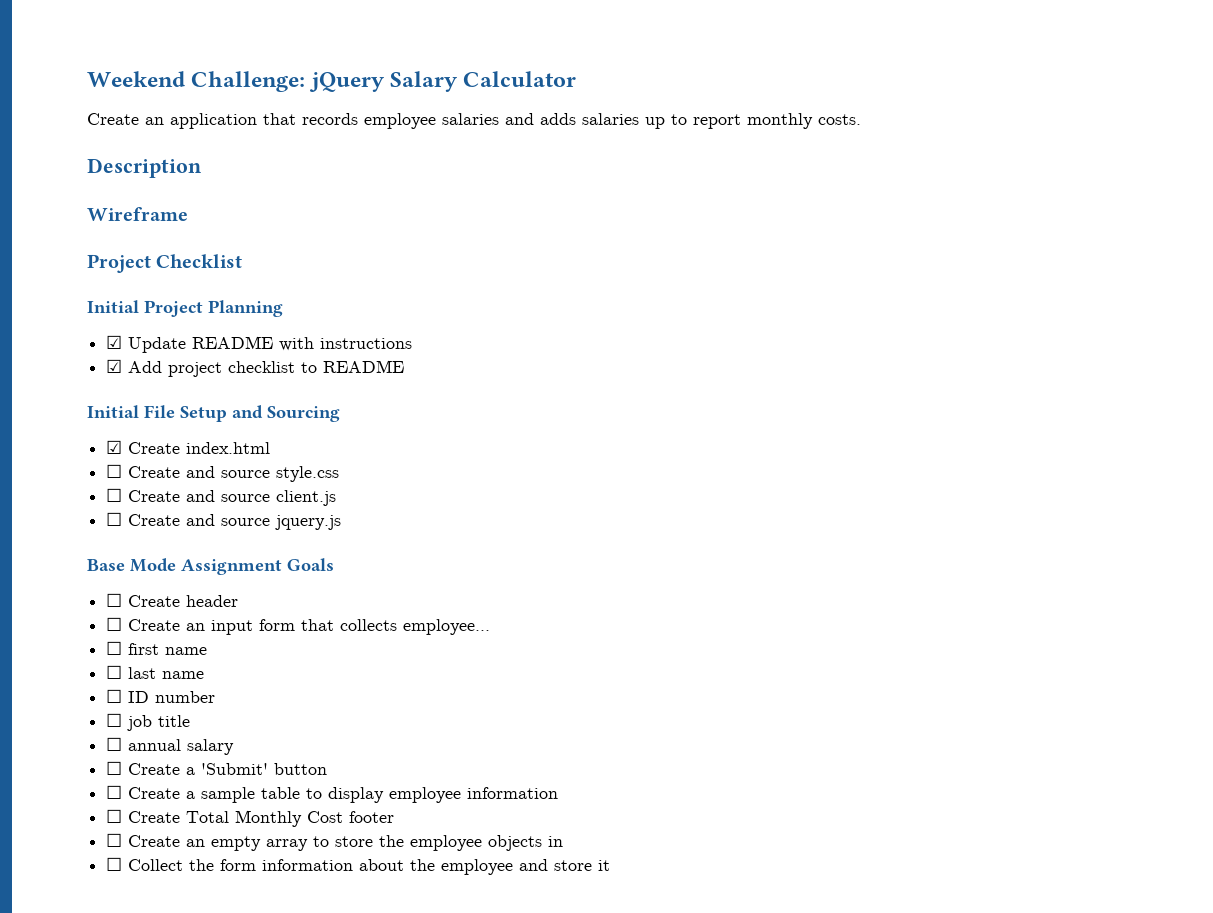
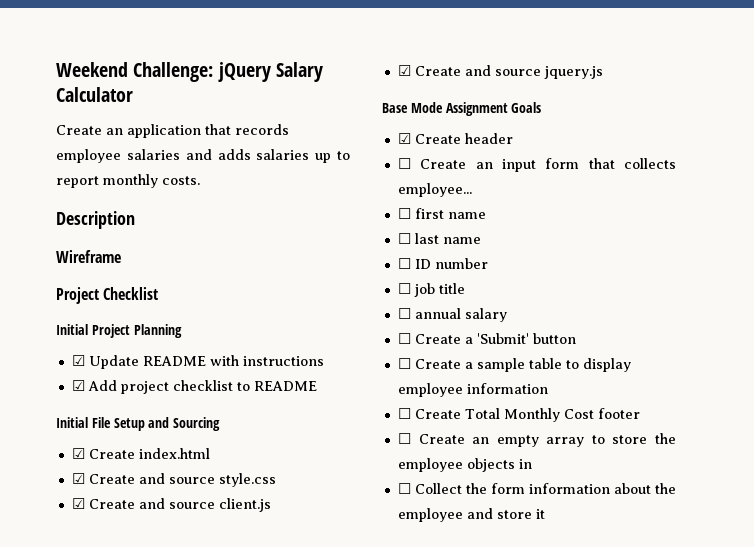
[106,464,123,478] ☐ -> [71,473,85,484] ☑
[106,488,123,502] ☐ -> [71,498,85,509] ☑
[106,512,123,526] ☐ -> [397,65,411,76] ☑
[106,593,123,607] ☐ -> [397,133,411,144] ☑

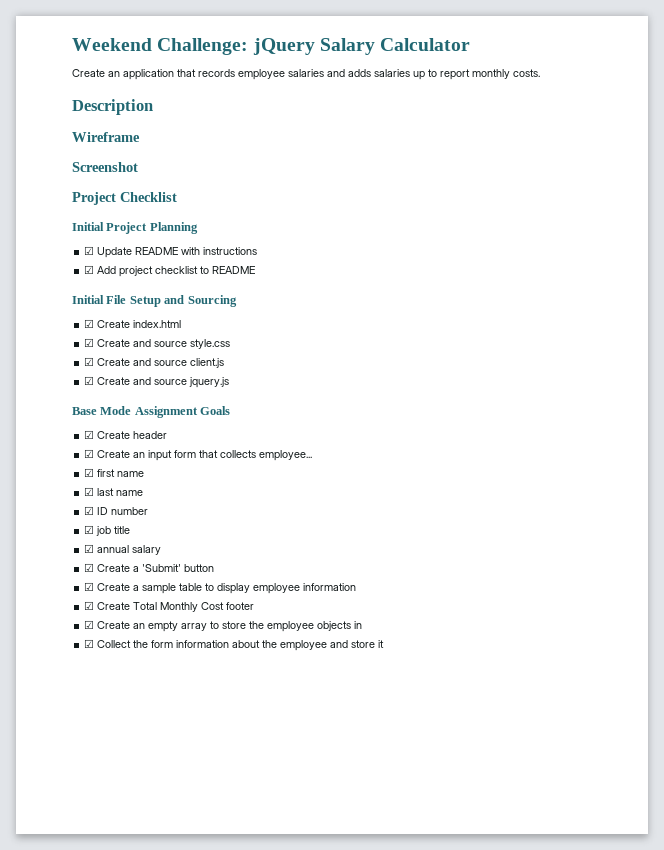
(121, 256) none -> [72,162,138,172] // Screenshot
[397,158,411,169] ☐ -> [84,449,95,458] ☑
[397,208,411,219] ☐ -> [84,468,95,477] ☑
[397,233,411,244] ☐ -> [84,487,95,496] ☑
[397,258,411,269] ☐ -> [84,506,95,515] ☑
[397,283,411,294] ☐ -> [84,525,95,534] ☑
[397,308,411,319] ☐ -> [84,544,95,553] ☑
[397,333,411,344] ☐ -> [84,563,95,572] ☑
[397,358,411,369] ☐ -> [84,582,95,591] ☑
[397,408,411,419] ☐ -> [84,601,95,610] ☑
[397,433,411,444] ☐ -> [84,620,95,629] ☑
[397,483,411,494] ☐ -> [84,639,95,648] ☑

